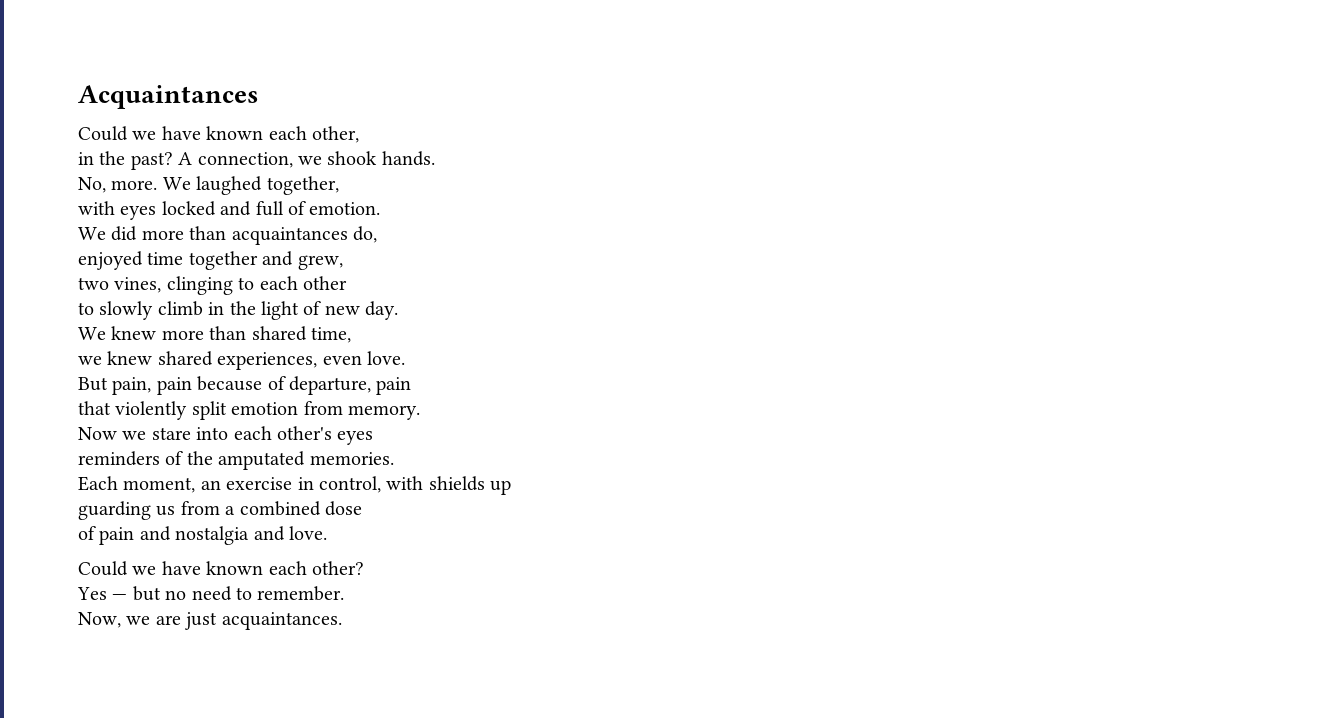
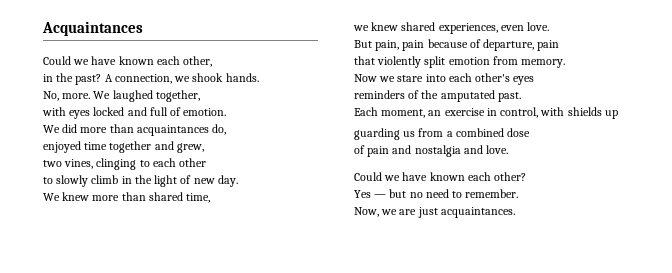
[309,452,394,465] memories. -> [497,92,521,102] past.

